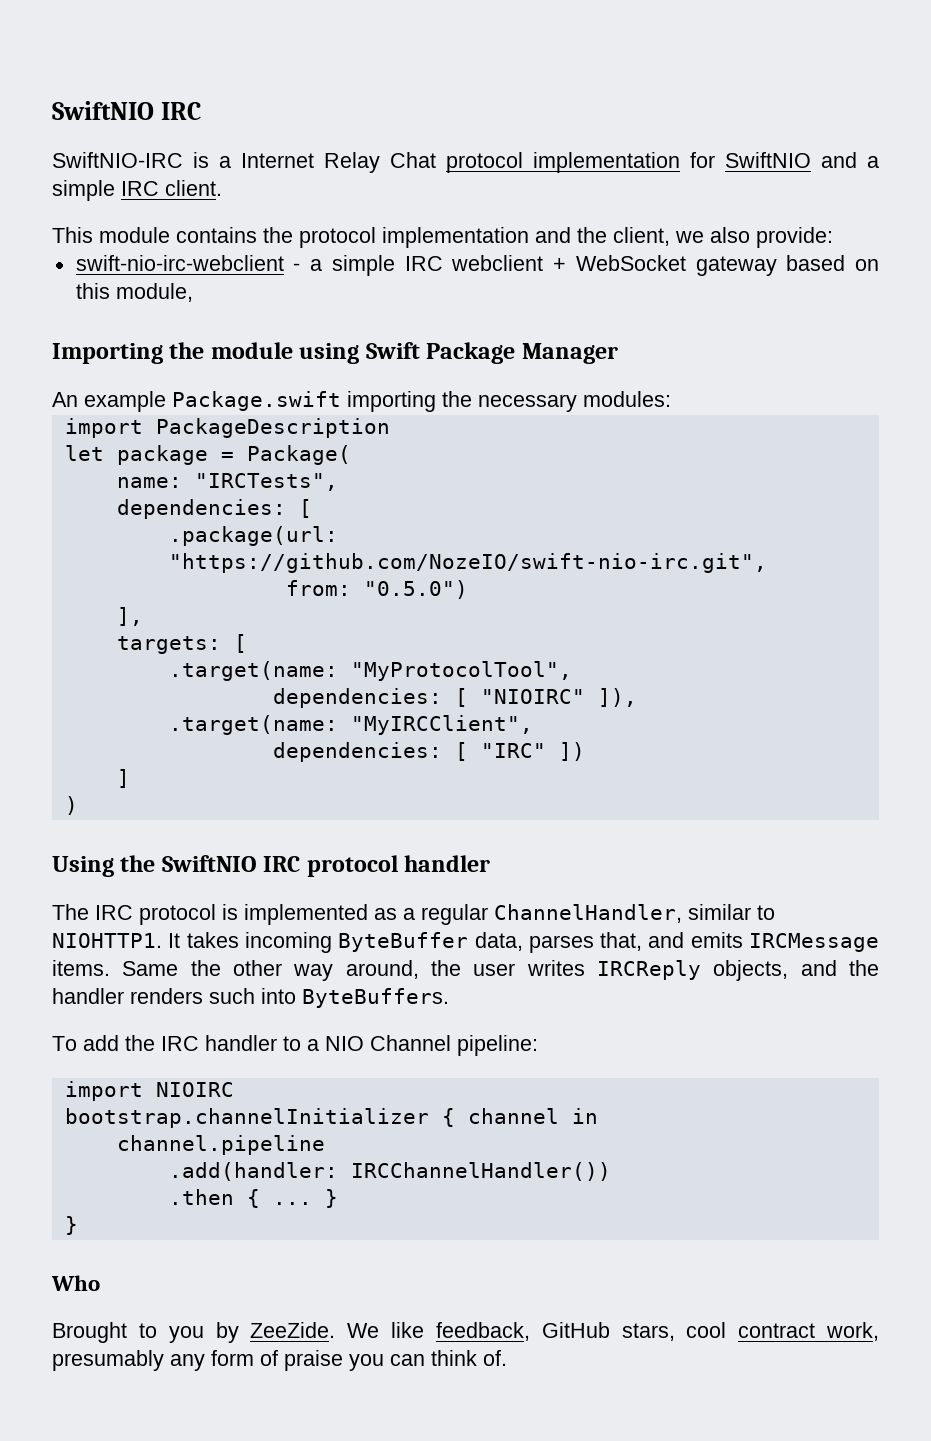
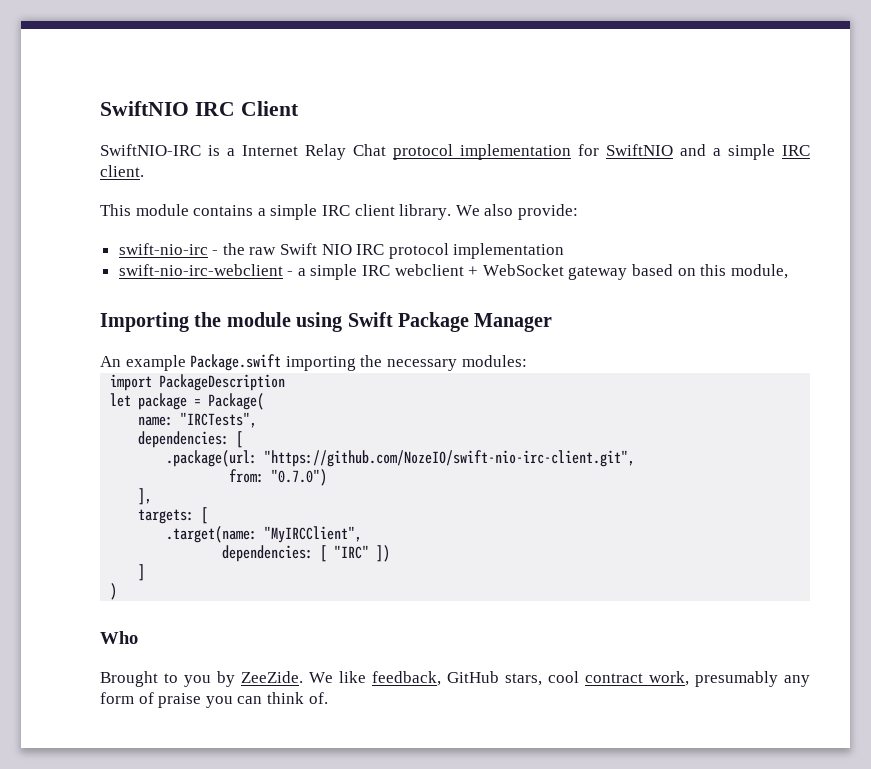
[52,101,201,120] SwiftNIO IRC -> [100,101,299,116] SwiftNIO IRC Client
[263,227,833,248] the protocol implementation and the client, we also provide: -> [257,204,578,220] [118,243,565,259] a simple IRC client library. We also provide: // swift-nio-irc - the raw Swift NIO IRC protocol implementation
[168,553,767,573] "https://github.com/NozeIO/swift-nio-irc.git", -> [264,450,636,467] "https://github.com/NozeIO/swift-nio-irc-client.git",
[363,580,468,599] "0.5.0") -> [271,469,328,486] "0.7.0")
[168,661,572,681] [272,688,637,708] // .target(name: "MyProtocolTool", // dependencies: [ "NIOIRC" ]), -> (209, 515) none
[52,855,491,877] [52,904,775,925] [52,932,879,953] [52,960,880,981] [52,988,449,1008] [52,1035,538,1056] [64,1081,234,1101] [64,1108,598,1128] [116,1135,325,1155] [168,1162,611,1181] [168,1189,338,1208] [64,1216,78,1235] // Using the SwiftNIO IRC protocol handler // The IRC protocol is implemented as a regular ChannelHandler, similar to NIOHTTP1. It takes incoming ByteBuffer data, parses that, and emits IRCMessage items. Same the other way around, the user writes IRCReply objects, and the handler renders such into ByteBuffers. // To add the IRC handler to a NIO Channel pipeline: // import NIOIRC // bootstrap.channelInitializer { channel in // channel.pipeline // .add(handler: IRCChannelHandler()) // .then { ... } // } -> (118, 591) none

